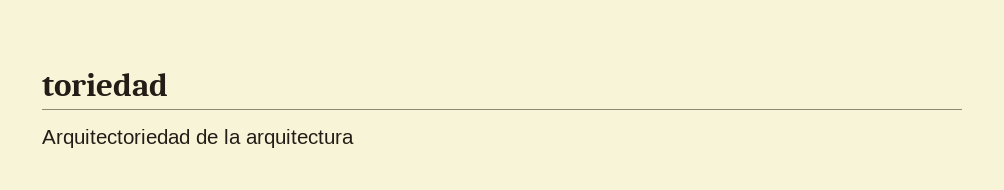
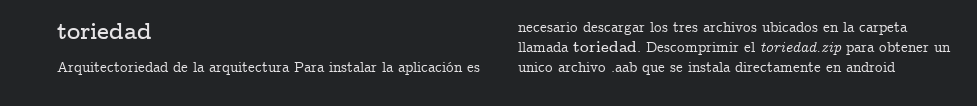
(354, 138) none -> [294,62,480,75] [518,22,908,35] [518,41,951,55] [518,62,896,75] Para instalar la aplicación es necesario descargar los tres archivos ubicados en la carpeta llamada toriedad. Descomprimir el toriedad.zip para obtener un unico archivo .aab que se instala directamente en android

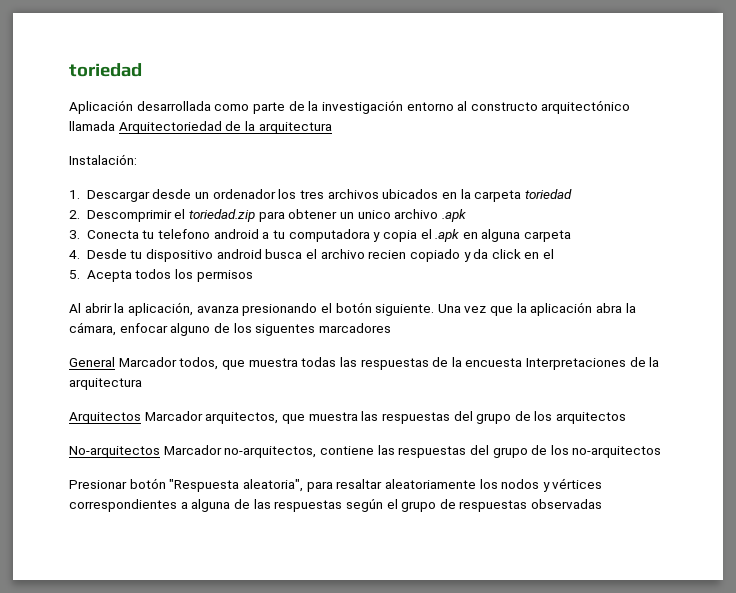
[57,23,152,39] [57,61,480,75] [518,22,645,35] toriedad // Arquitectoriedad de la arquitectura Para instalar la aplicación es necesario descargar -> [69,63,142,77] [69,100,631,114] [69,121,332,134] [69,154,137,165] [69,189,276,202] toriedad // Aplicación desarrollada como parte de la investigación entorno al constructo arquitectónico llamada Arquitectoriedad de la arquitectura // Instalación: // 1. Descargar desde un ordenador
[518,41,641,52] llamada toriedad. -> [524,189,572,199] [69,210,80,219] toriedad // 2.
[611,62,896,75] .aab que se instala directamente en android -> [441,209,466,222] [69,229,572,242] [69,249,555,262] [69,269,253,282] [69,302,636,316] [69,322,391,336] [69,357,660,370] [69,378,142,390] [69,411,627,424] [69,445,662,458] [69,478,603,492] [69,499,603,512] .apk // 3. Conecta tu telefono android a tu computadora y copia el .apk en alguna carpeta // 4. Desde tu dispositivo android busca el archivo recien copiado y da click en el // 5. Acepta todos los permisos // Al abrir la aplicación, avanza presionando el botón siguiente. Una vez que la aplicación abra la cámara, enfocar alguno de los siguentes marcadores // General Marcador todos, que muestra todas las respuestas de la encuesta Interpretaciones de la arquitectura // Arquitectos Marcador arquitectos, que muestra las respuestas del grupo de los arquitectos // No-arquitectos Marcador no-arquitectos, contiene las respuestas del grupo de los no-arquitectos // Presionar botón "Respuesta aleatoria", para resaltar aleatoriamente los nodos y vértices correspondientes a alguna de las respuestas según el grupo de respuestas observadas

